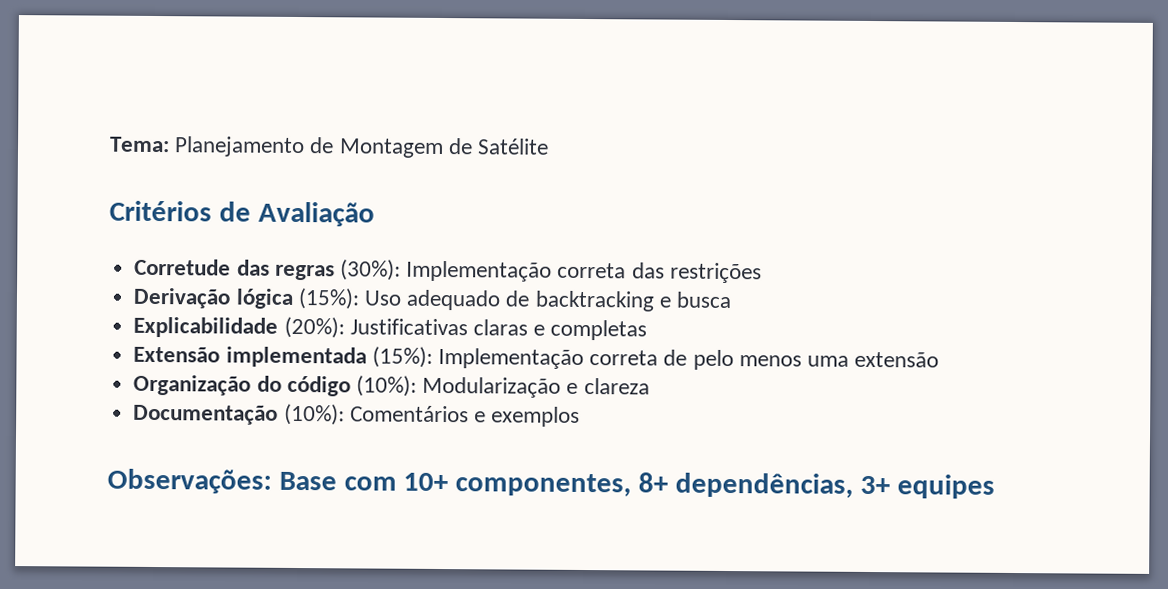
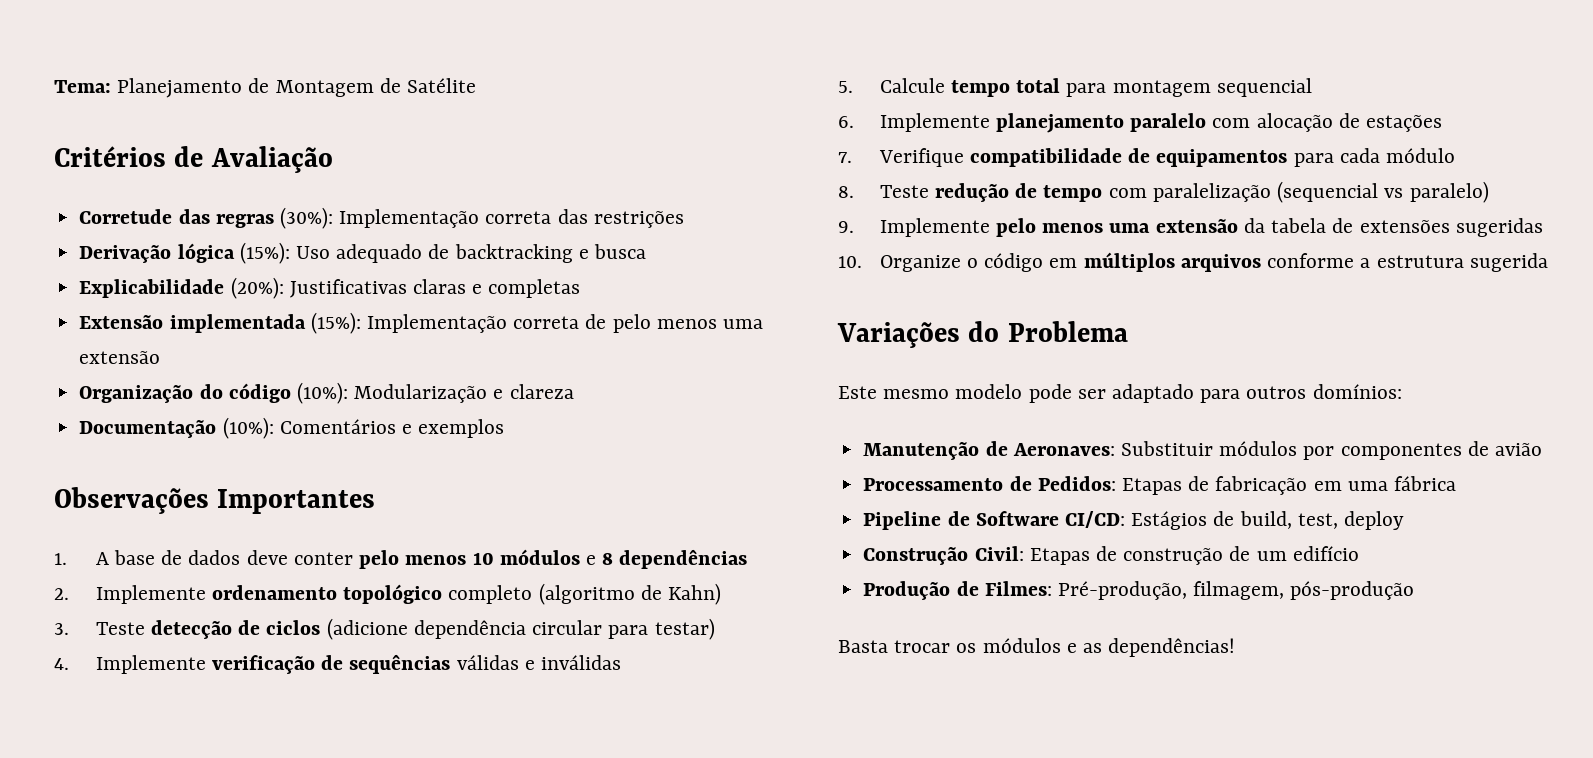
[107,468,995,499] Observações: Base com 10+ componentes, 8+ dependências, 3+ equipes -> [54,487,376,514] [54,549,748,569] [54,583,722,605] [54,618,715,640] [54,654,622,674] [838,78,1312,97] [838,113,1443,133] [838,148,1456,167] [838,181,1489,203] [838,218,1543,237] [838,252,1548,272] [837,321,1128,348] [838,384,1402,403] [863,441,1542,460] [863,476,1456,495] [863,511,1404,530] [863,546,1359,565] [863,581,1415,600] [838,638,1236,657] Observações Importantes // 1. A base de dados deve conter pelo menos 10 módulos e 8 dependências // 2. Implemente ordenamento topológico completo (algoritmo de Kahn) // 3. Teste detecção de ciclos (adicione dependência circular para testar) // 4. Implemente verificação de sequências válidas e inválidas // 5. Calcule tempo total para montagem sequencial // 6. Implemente planejamento paralelo com alocação de estações // 7. Verifique compatibilidade de equipamentos para cada módulo // 8. Teste redução de tempo com paralelização (sequencial vs paralelo) // 9. Implemente pelo menos uma extensão da tabela de extensões sugeridas // 10. Organize o código em múltiplos arquivos conforme a estrutura sugerida // Variações do Problema // Este mesmo modelo pode ser adaptado para outros domínios: // Manutenção de Aeronaves: Substituir módulos por componentes de avião // Processamento de Pedidos: Etapas de fabricação em uma fábrica // Pipeline de Software CI/CD: Estágios de build, test, deploy // Construção Civil: Etapas de construção de um edifício // Produção de Filmes: Pré-produção, filmagem, pós-produção // Basta trocar os módulos e as dependências!

